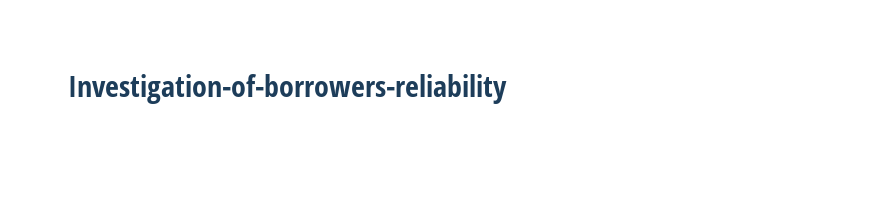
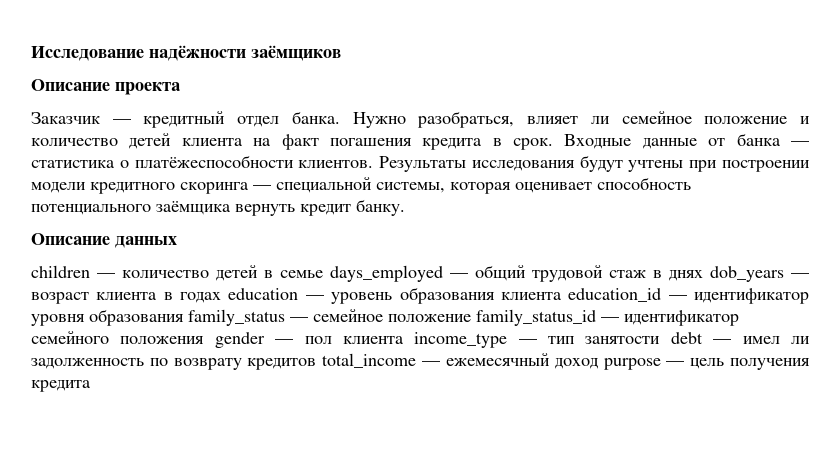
[68,74,507,104] Investigation-of-borrowers-reliability -> [31,45,341,61] [31,79,181,95] [31,111,811,128] [31,133,809,150] [31,155,811,172] [31,177,691,194] [31,199,405,216] [31,233,177,248] [31,265,809,282] [31,287,810,304] [31,309,739,326] [31,331,810,348] [31,353,811,370] [31,380,91,392] Исследование надёжности заёмщиков // Описание проекта // Заказчик — кредитный отдел банка. Нужно разобраться, влияет ли семейное положение и количество детей клиента на факт погашения кредита в срок. Входные данные от банка — статистика о платёжеспособности клиентов. Результаты исследования будут учтены при построении модели кредитного скоринга — специальной системы, которая оценивает способность потенциального заёмщика вернуть кредит банку. // Описание данных // children — количество детей в семье days_employed — общий трудовой стаж в днях dob_years — возраст клиента в годах education — уровень образования клиента education_id — идентификатор уровня образования family_status — семейное положение family_status_id — идентификатор семейного положения gender — пол клиента income_type — тип занятости debt — имел ли задолженность по возврату кредитов total_income — ежемесячный доход purpose — цель получения кредита

